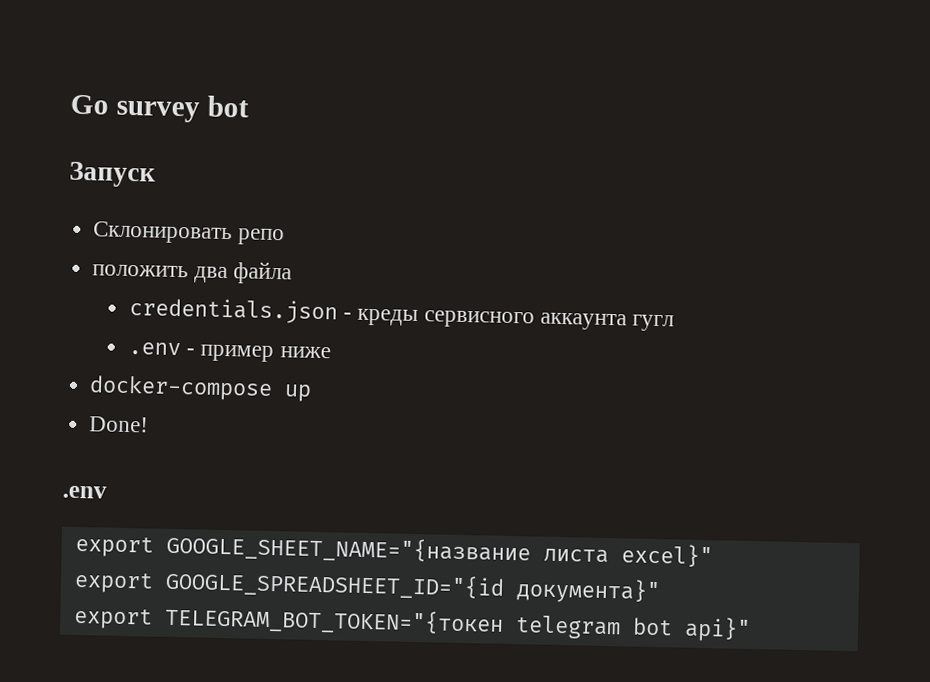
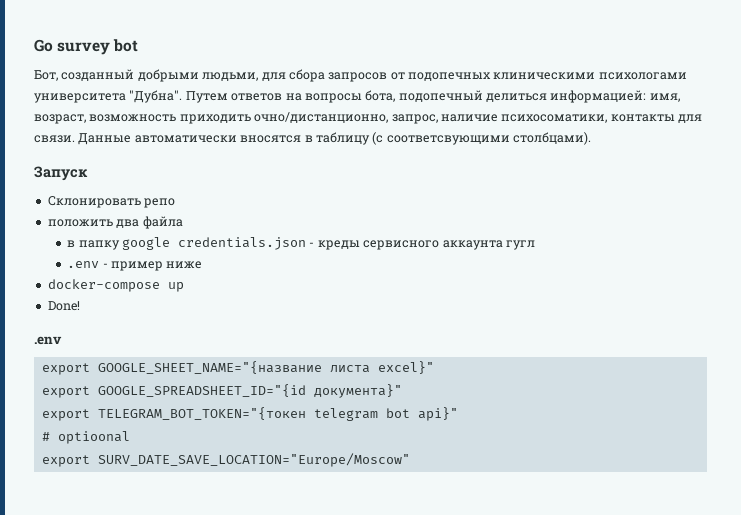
(250, 106) none -> [34,69,687,82] [34,90,680,103] [34,112,702,124] [34,132,591,145] // Бот, созданный добрыми людьми, для сбора запросов от подопечных клиническими психологами университета "Дубна". Путем ответов на вопросы бота, подопечный делиться информацией: имя, возраст, возможность приходить очно/дистанционно, запрос, наличие психосоматики, контакты для связи. Данные автоматически вносятся в таблицу (с соответсвующими столбцами).
(292, 273) none -> [67,237,171,250] в папку google
(751, 629) none -> [41,431,130,444] [41,453,410,467] // # optioonal // export SURV_DATE_SAVE_LOCATION="Europe/Moscow"

